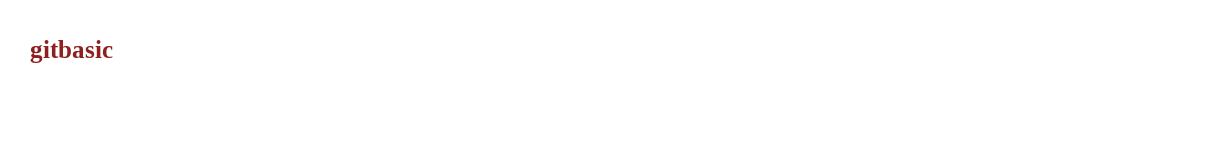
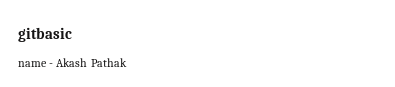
(113, 51) none -> [18,58,127,67] // name - Akash Pathak

